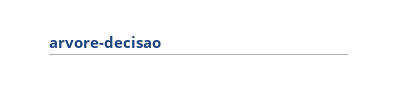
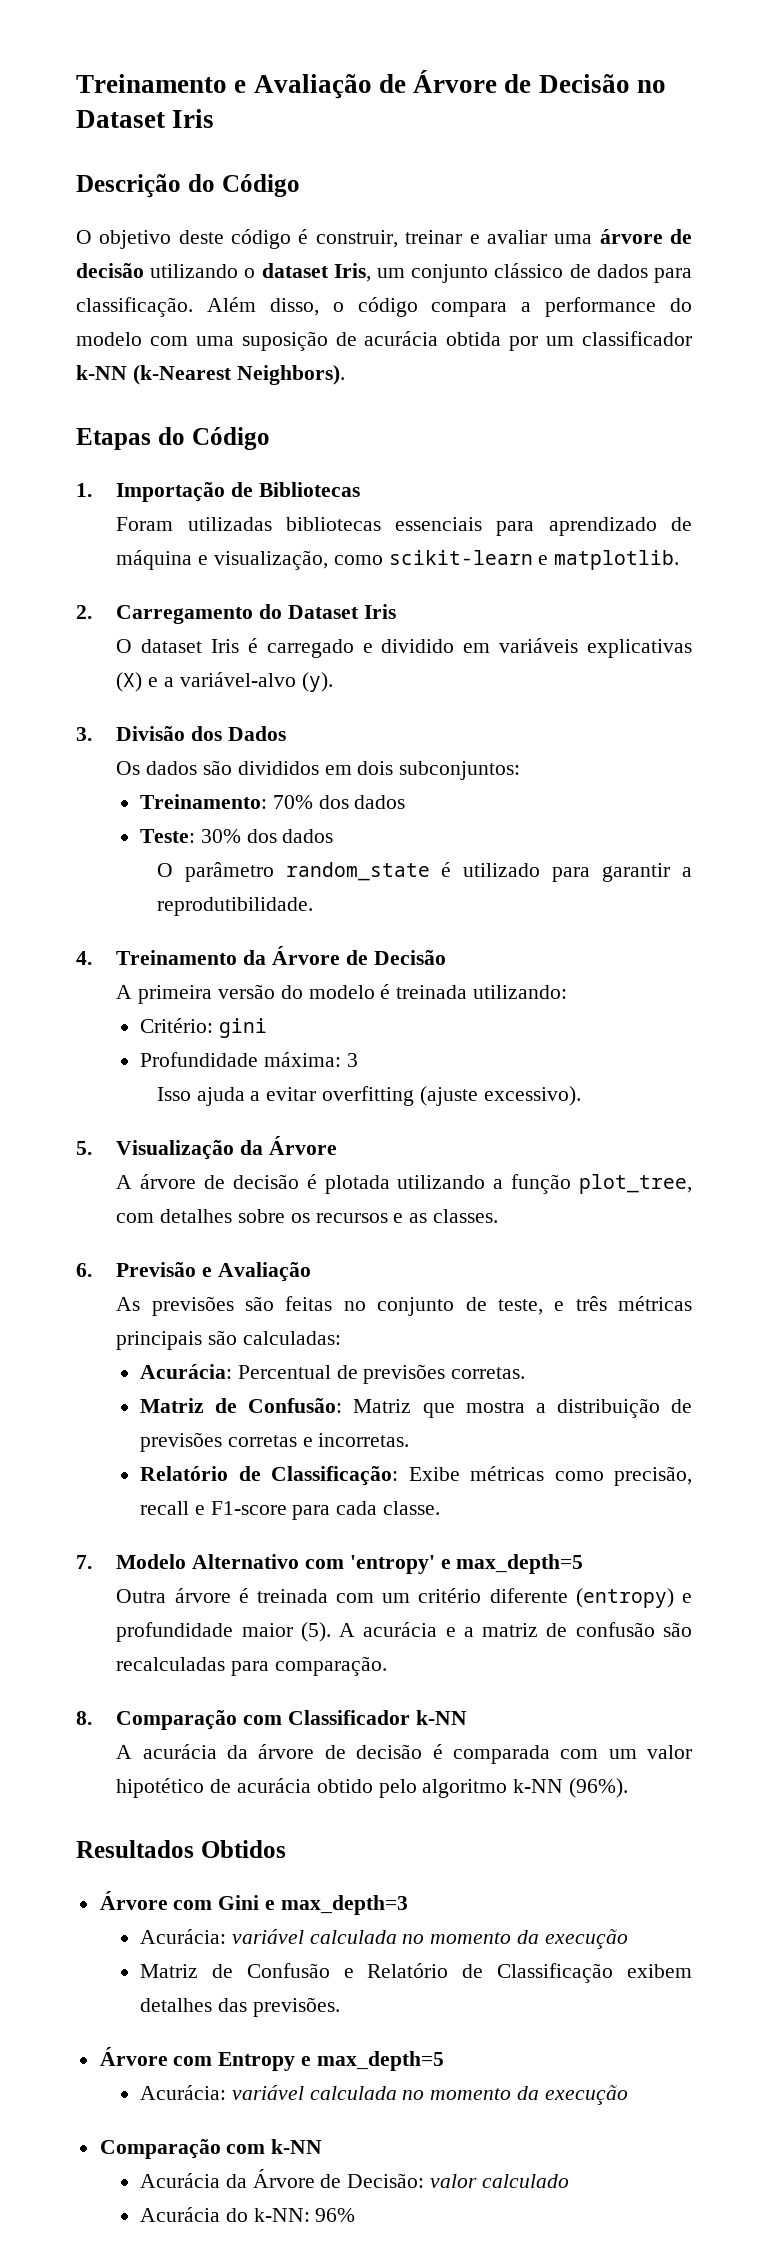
[49,36,161,48] arvore-decisao -> [76,70,667,99] [76,109,215,128] [76,174,300,198] [76,229,693,249] [76,263,692,283] [76,297,692,317] [76,331,693,351] [76,365,345,385] [76,427,270,450] [76,482,360,502] [116,517,692,536] [116,550,680,570] [76,604,396,624] [116,638,693,658] [116,672,333,692] [76,726,286,741] [116,760,521,780] [140,794,406,809] [140,829,334,843] [156,862,693,882] [156,897,313,916] [76,946,446,965] [116,984,568,1004] [140,1018,267,1038] [140,1052,358,1067] [156,1086,581,1106] [76,1136,337,1160] [116,1174,693,1194] [116,1209,499,1223] [76,1262,311,1282] [116,1296,692,1316] [116,1330,341,1350] [140,1364,526,1384] [140,1398,693,1418] [140,1432,410,1452] [140,1466,692,1486] [140,1501,441,1520] [76,1554,584,1574] [116,1588,692,1608] [116,1622,692,1642] [116,1656,387,1676] [76,1710,467,1730] [116,1744,692,1764] [116,1778,629,1798] [76,1840,286,1858] [99,1891,408,1915] [140,1929,628,1949] [140,1963,692,1983] [140,1997,340,2017] [99,2047,444,2071] [140,2085,628,2105] [99,2139,323,2159] [140,2169,569,2188] [140,2207,356,2222] Treinamento e Avaliação de Árvore de Decisão no Dataset Iris // Descrição do Código // O objetivo deste código é construir, treinar e avaliar uma árvore de decisão utilizando o dataset Iris, um conjunto clássico de dados para classificação. Além disso, o código compara a performance do modelo com uma suposição de acurácia obtida por um classificador k-NN (k-Nearest Neighbors). // Etapas do Código // 1. Importação de Bibliotecas // Foram utilizadas bibliotecas essenciais para aprendizado de máquina e visualização, como scikit-learn e matplotlib. // 2. Carregamento do Dataset Iris // O dataset Iris é carregado e dividido em variáveis explicativas (X) e a variável-alvo (y). // 3. Divisão dos Dados // Os dados são divididos em dois subconjuntos: // Treinamento: 70% dos dados // Teste: 30% dos dados // O parâmetro random_state é utilizado para garantir a reprodutibilidade. // 4. Treinamento da Árvore de Decisão // A primeira versão do modelo é treinada utilizando: // Critério: gini // Profundidade máxima: 3 // Isso ajuda a evitar overfitting (ajuste excessivo). // 5. Visualização da Árvore // A árvore de decisão é plotada utilizando a função plot_tree, com detalhes sobre os recursos e as classes. // 6. Previsão e Avaliação // As previsões são feitas no conjunto de teste, e três métricas principais são calculadas: // Acurácia: Percentual de previsões corretas. // Matriz de Confusão: Matriz que mostra a distribuição de previsões corretas e incorretas. // Relatório de Classificação: Exibe métricas como precisão, recall e F1-score para cada classe. // 7. Modelo Alternativo com 'entropy' e max_depth=5 // Outra árvore é treinada com um critério diferente (entropy) e profundidade maior (5). A acurácia e a matriz de confusão são recalculadas para comparação. // 8. Comparação com Classificador k-NN // A acurácia da árvore de decisão é comparada com um valor hipotético de acurácia obtido pelo algoritmo k-NN (96%). // Resultados Obtidos // Árvore com Gini e max_depth=3 // Acurácia: variável calculada no momento da execução // Matriz de Confusão e Relatório de Classificação exibem detalhes das previsões. // Árvore com Entropy e max_depth=5 // Acurácia: variável calculada no momento da execução // Comparação com k-NN // Acurácia da Árvore de Decisão: valor calculado // Acurácia do k-NN: 96%

